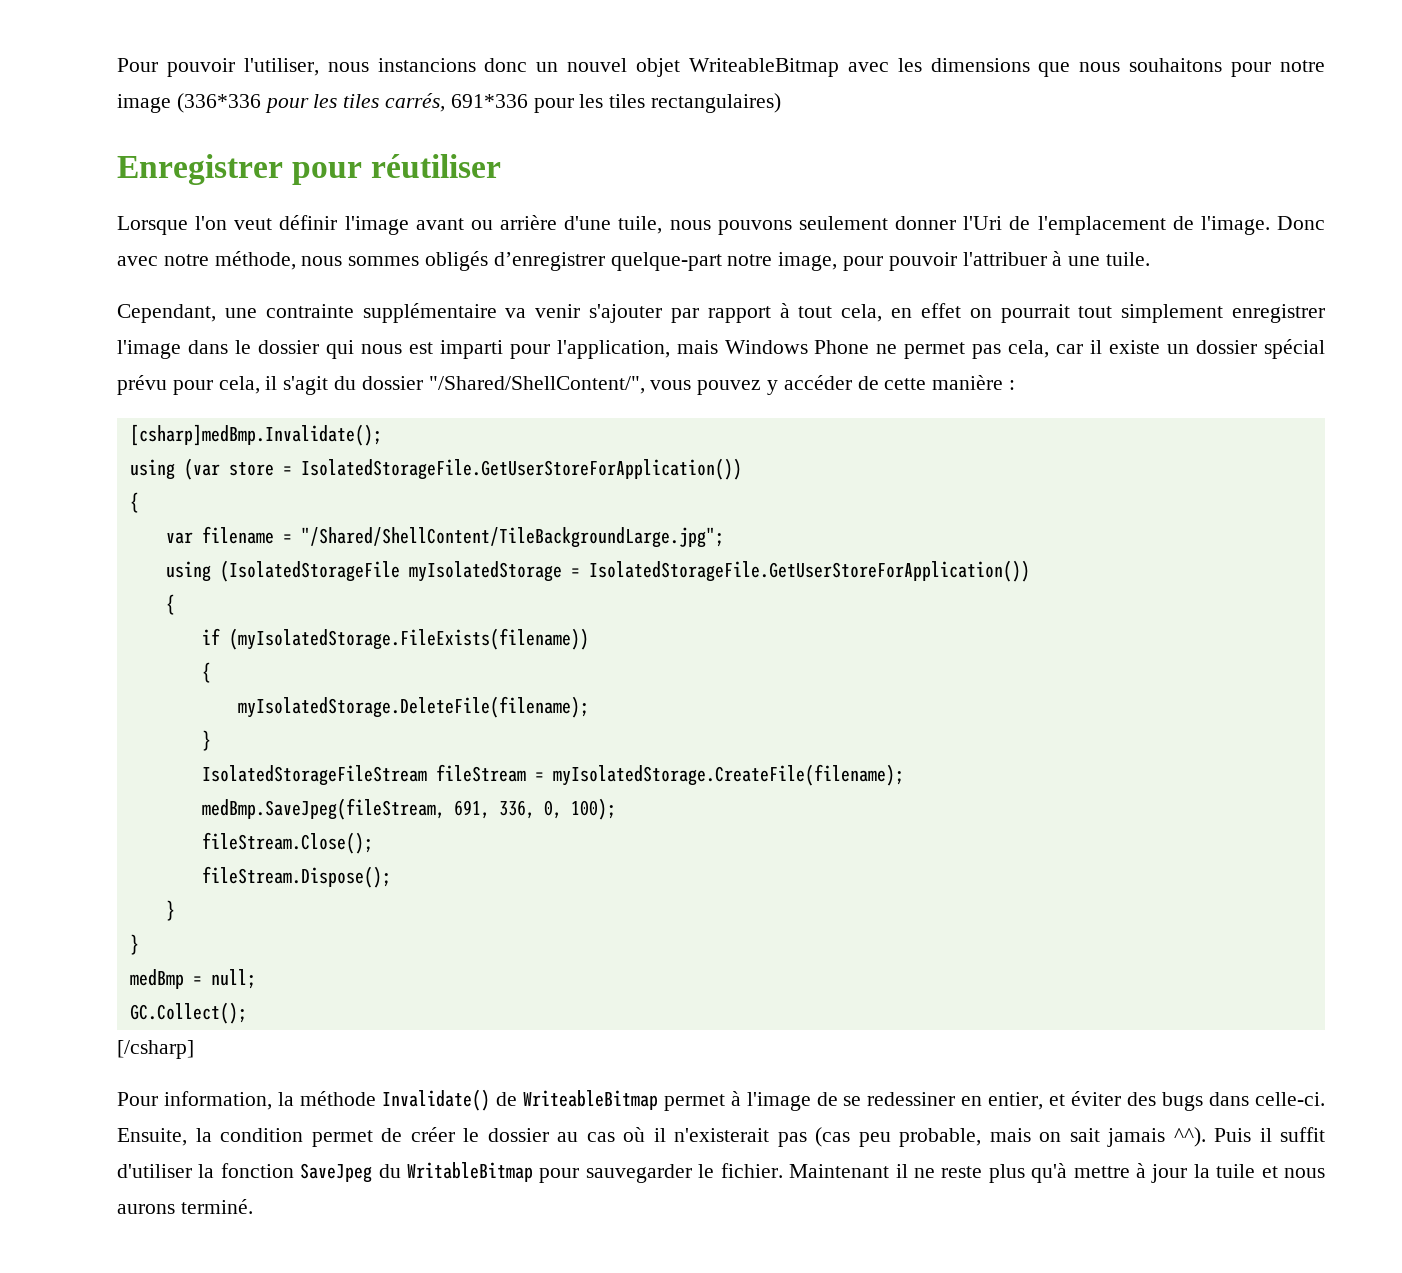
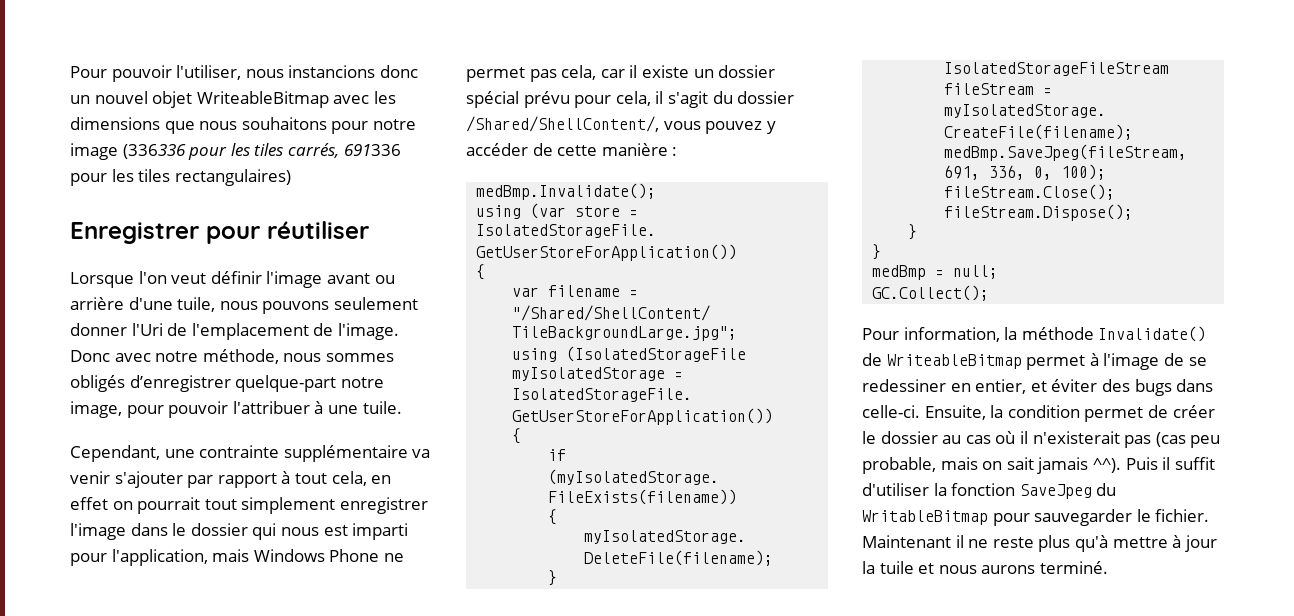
[176,93,261,113] (336*336 -> [122,144,186,159] (336336
[450,94,528,108] 691*336 -> [343,144,401,156] 691336
[428,376,645,394] "/Shared/ShellContent/", -> [466,116,659,132] /Shared/ShellContent/,
[129,424,382,446] [csharp]medBmp.Invalidate(); -> [476,183,657,200] medBmp.Invalidate();
[117,1040,194,1059] // [/csharp] -> (990, 293) none

